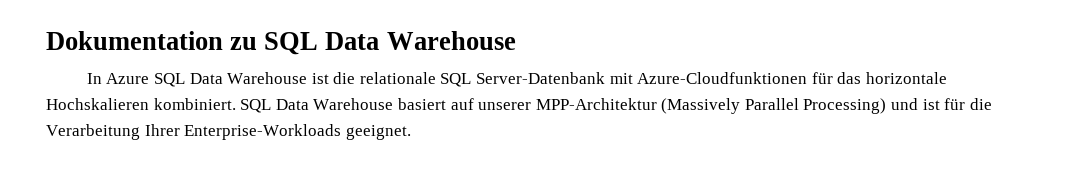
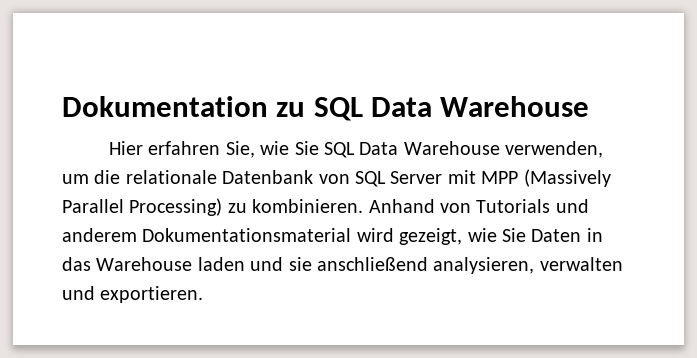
[86,72,948,87] [46,98,992,114] [46,124,411,140] In Azure SQL Data Warehouse ist die relationale SQL Server-Datenbank mit Azure-Cloudfunktionen für das horizontale Hochskalieren kombiniert. SQL Data Warehouse basiert auf unserer MPP-Architektur (Massively Parallel Processing) und ist für die Verarbeitung Ihrer Enterprise-Workloads geeignet. -> [108,141,604,158] [62,169,611,187] [62,198,589,216] [62,228,603,245] [62,257,623,274] [62,286,204,303] Hier erfahren Sie, wie Sie SQL Data Warehouse verwenden, um die relationale Datenbank von SQL Server mit MPP (Massively Parallel Processing) zu kombinieren. Anhand von Tutorials und anderem Dokumentationsmaterial wird gezeigt, wie Sie Daten in das Warehouse laden und sie anschließend analysieren, verwalten und exportieren.

